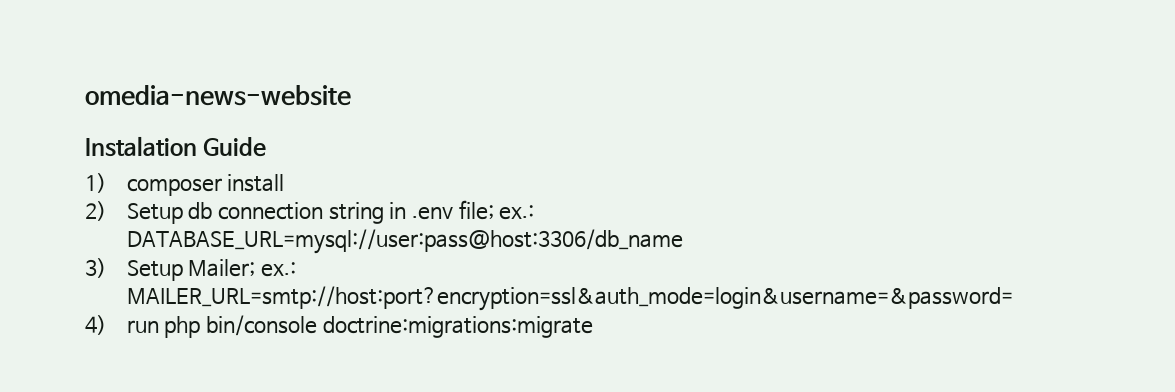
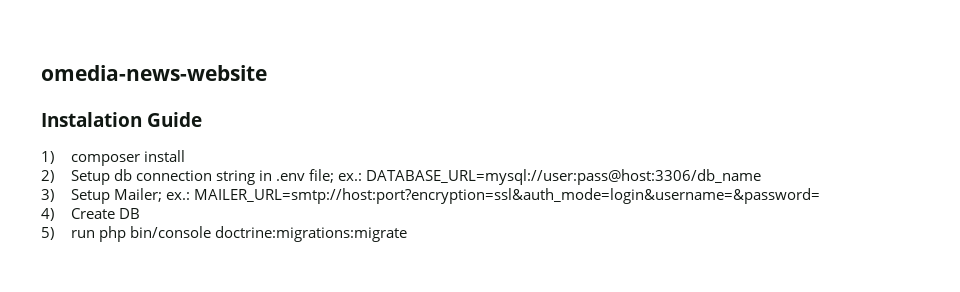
(106, 325) none -> [70,208,140,219] [41,227,54,240] Create DB // 5)

